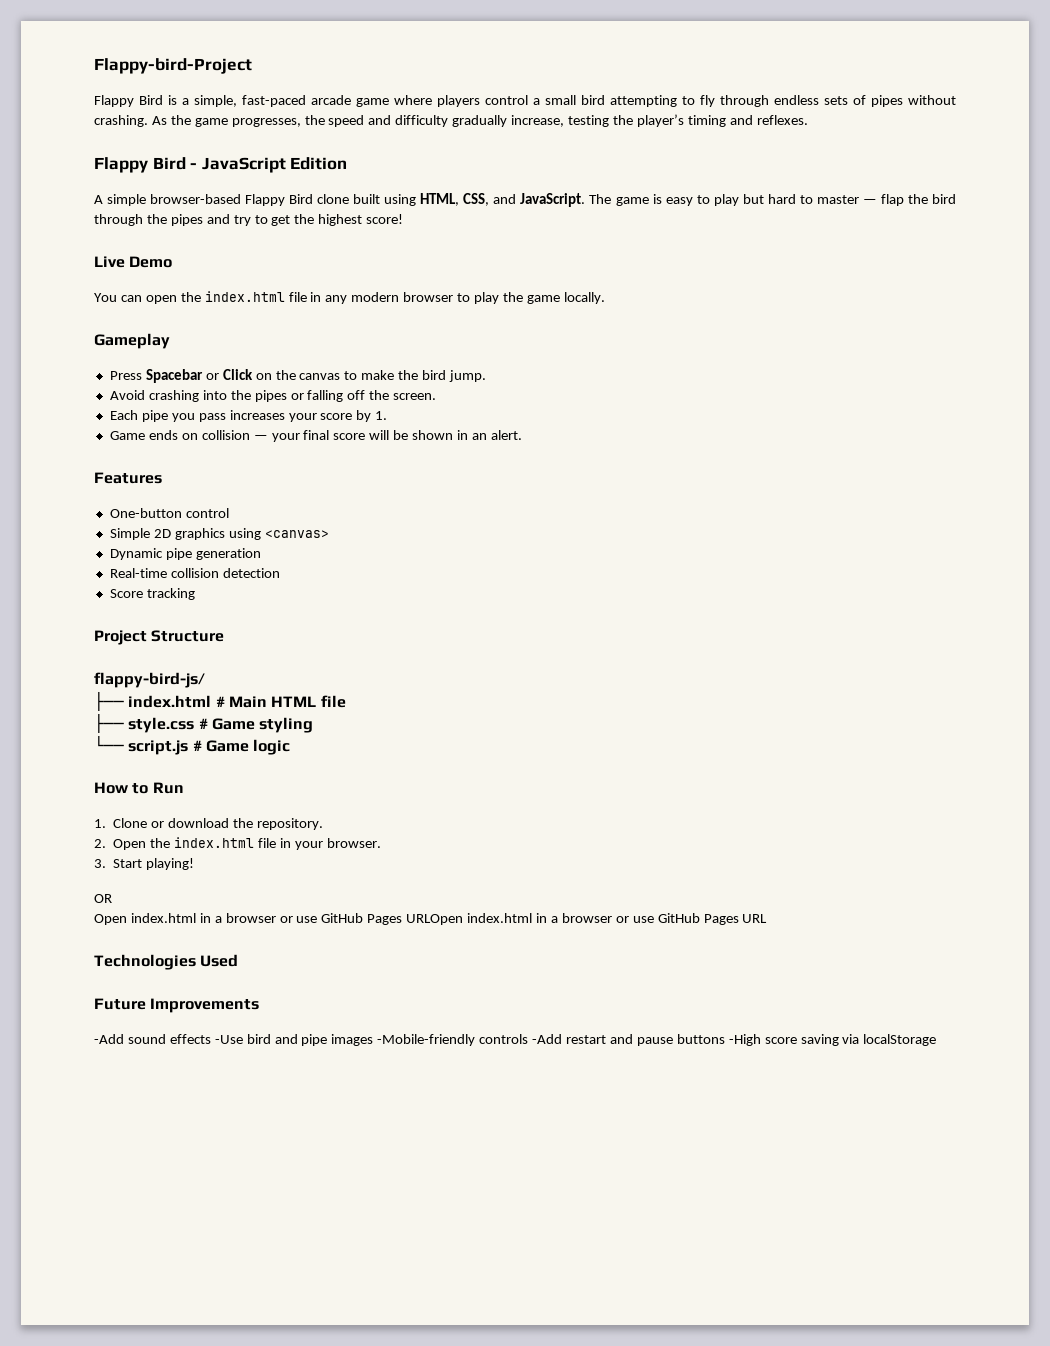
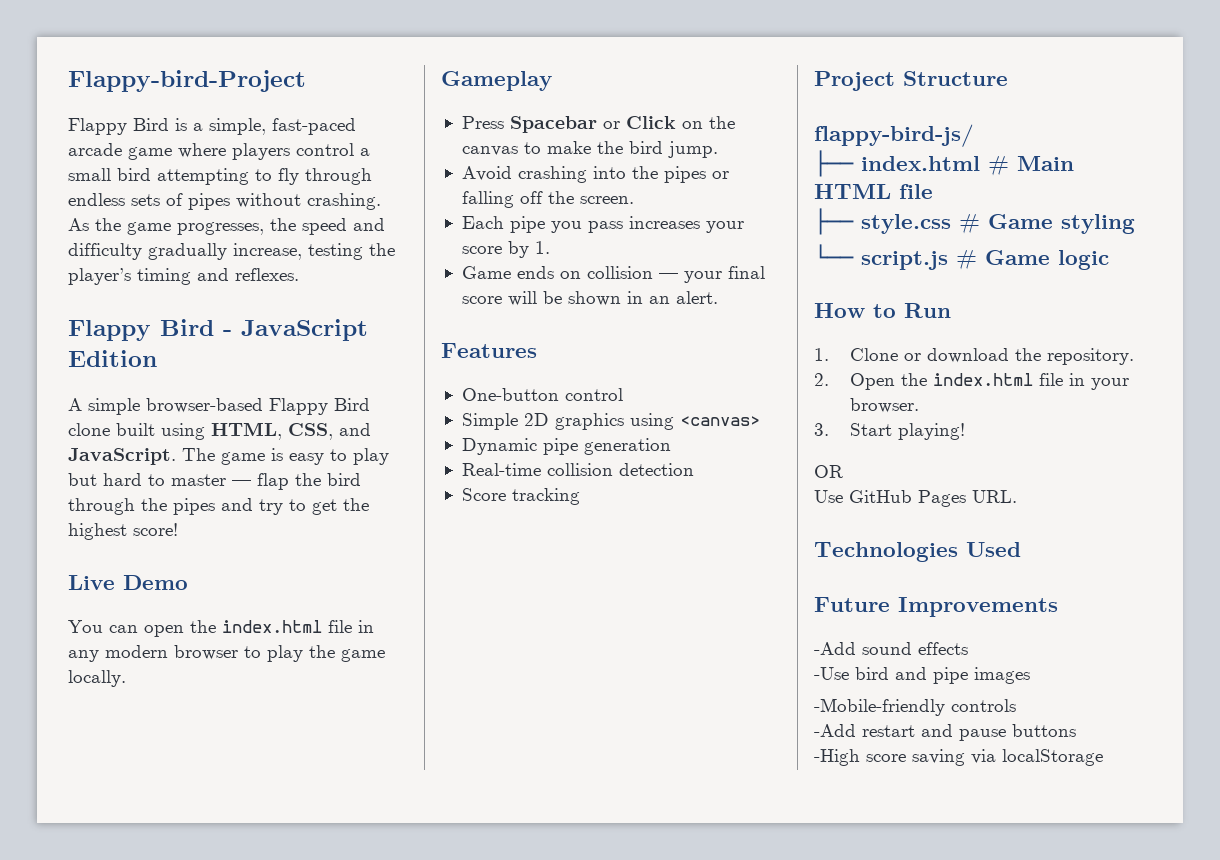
[94,913,768,925] Open index.html in a browser or use GitHub Pages URLOpen index.html in a browser or use GitHub Pages URL -> [814,490,1017,507] Use GitHub Pages URL.
(211, 1039) none -> (968, 648) //
(374, 1040) none -> (1030, 675) //
(529, 1039) none -> (1016, 705) //
(725, 1039) none -> (1076, 730) //

